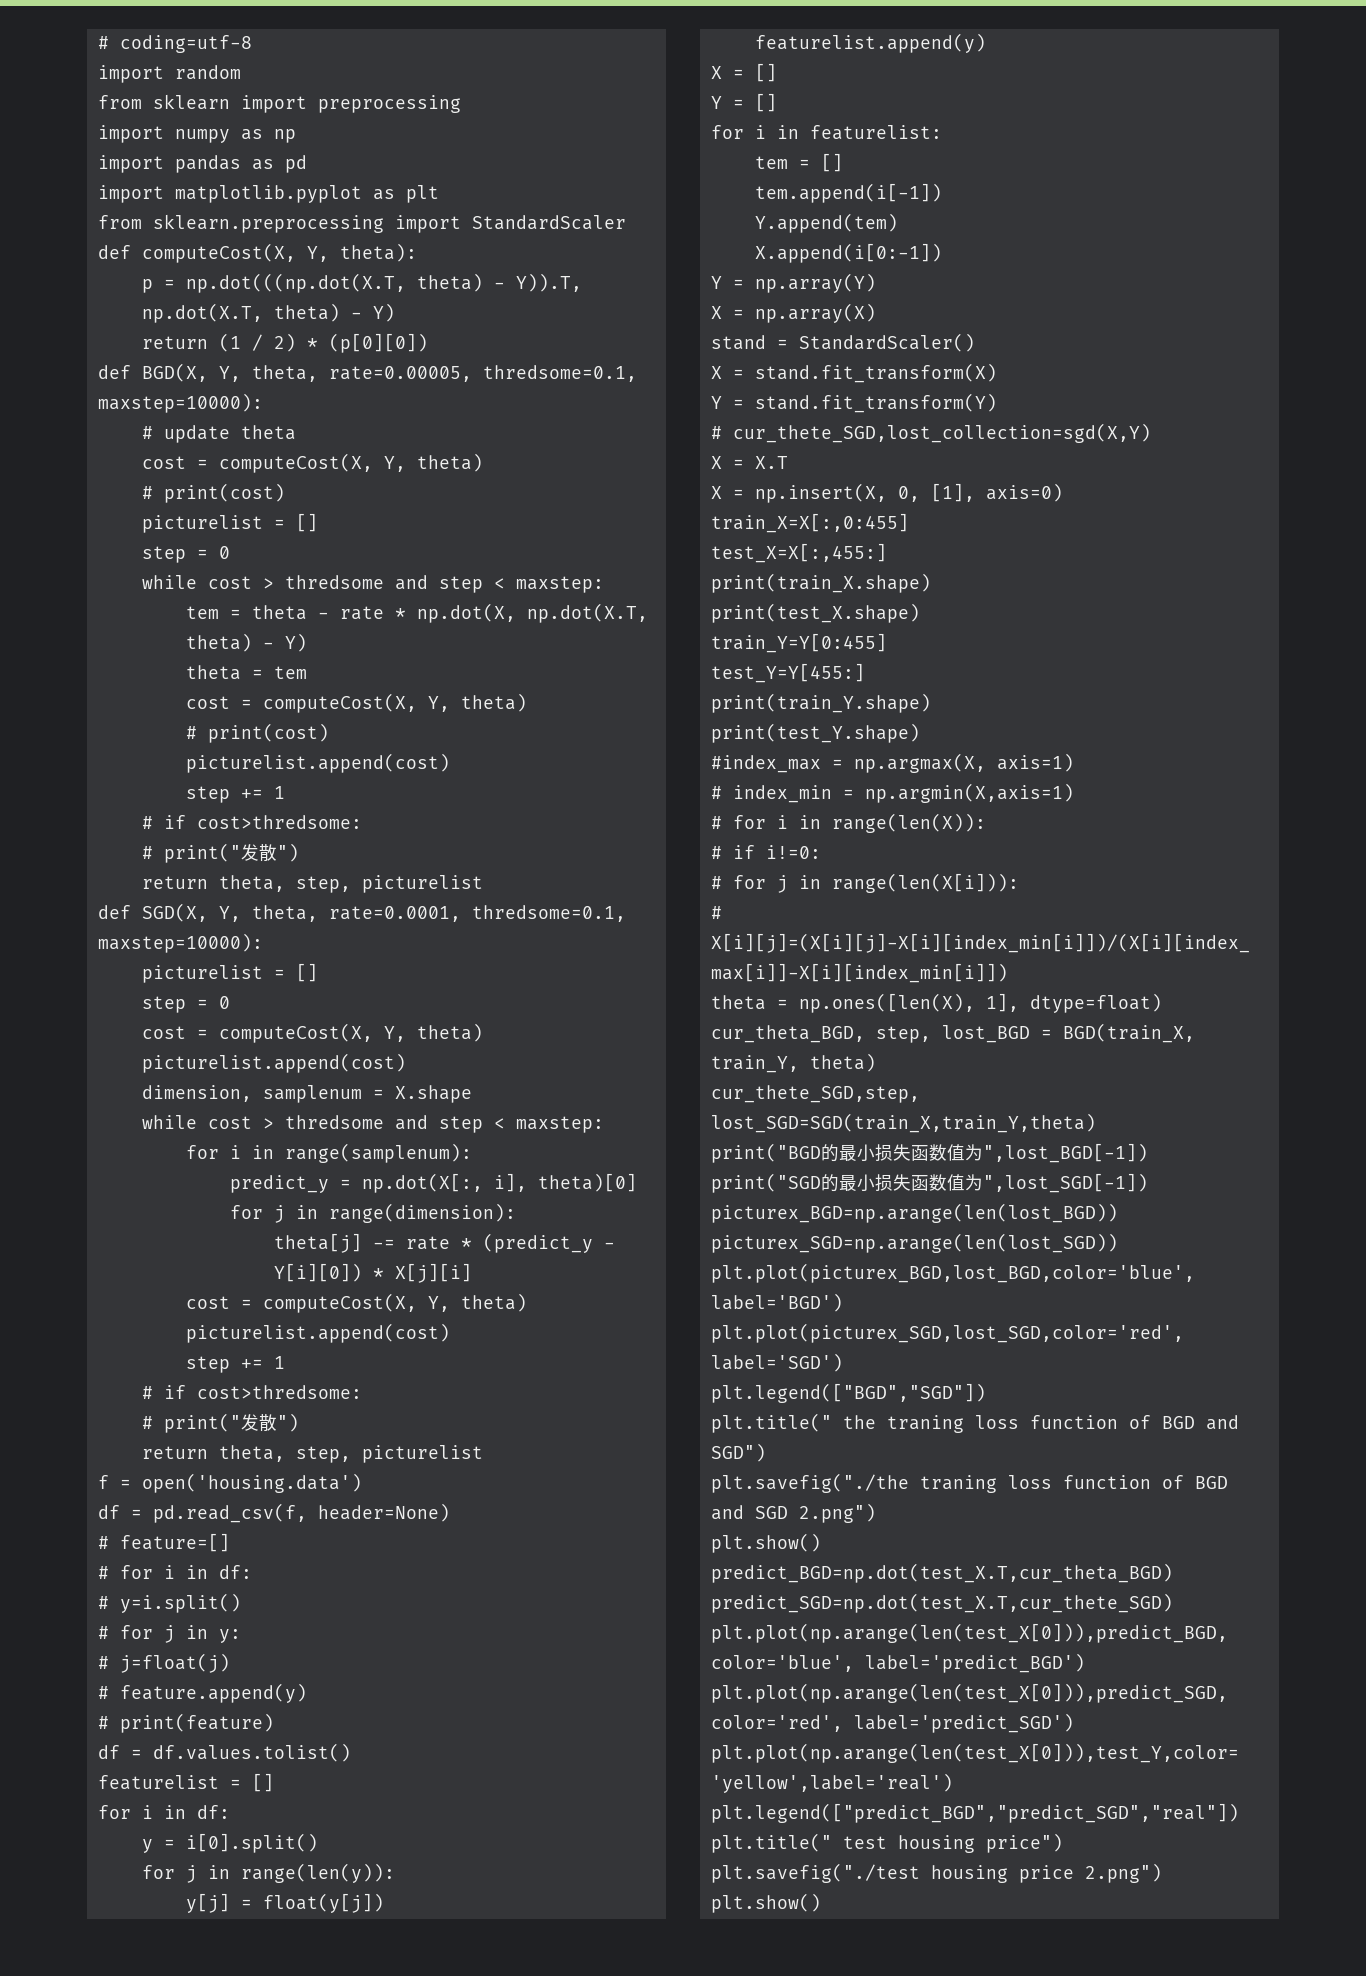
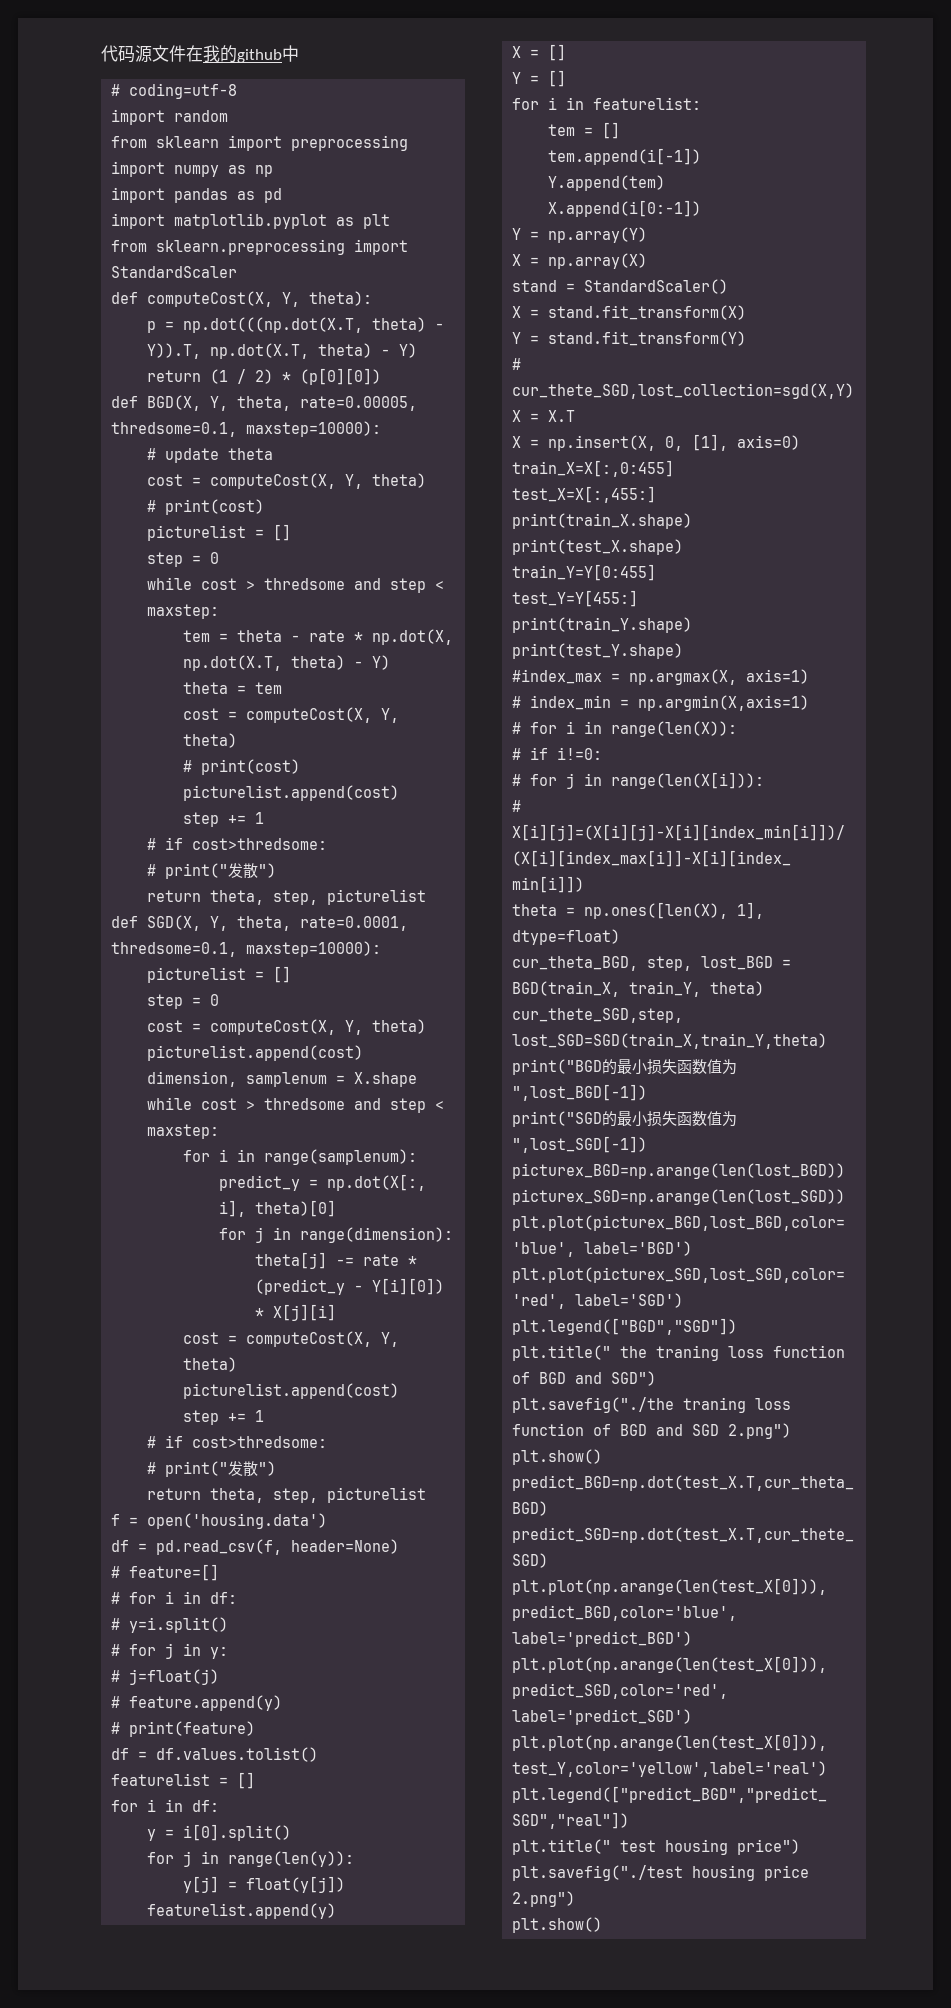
(97, 42) none -> [101,45,299,63] 代码源文件在我的github中 //

